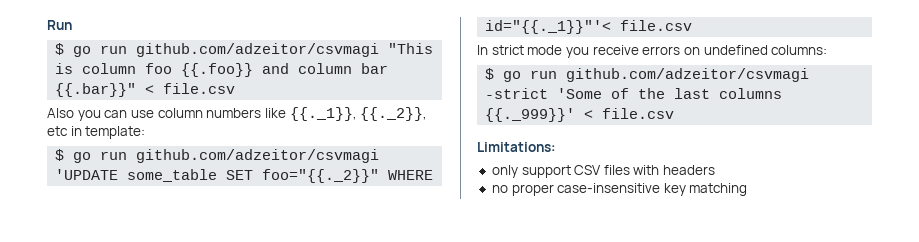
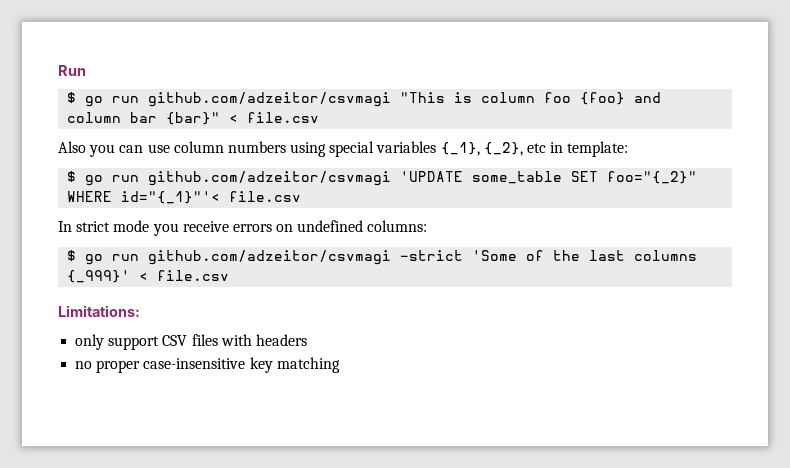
[181,63,254,77] {{.foo}} -> [580,92,626,105] {foo}
[55,83,137,97] {{.bar}}" -> [166,112,221,125] {bar}"
[264,107,428,121] like {{._1}}, {{._2}}, -> [290,141,523,157] using special variables {_1}, {_2},
[262,169,434,183] [485,20,612,34] foo="{{._2}}" WHERE id="{{._1}}"'< -> [607,171,698,184] [67,191,221,204] foo="{_2}" WHERE id="{_1}"'<
[485,108,576,122] {{._999}}' -> [67,270,131,283] {_999}'

